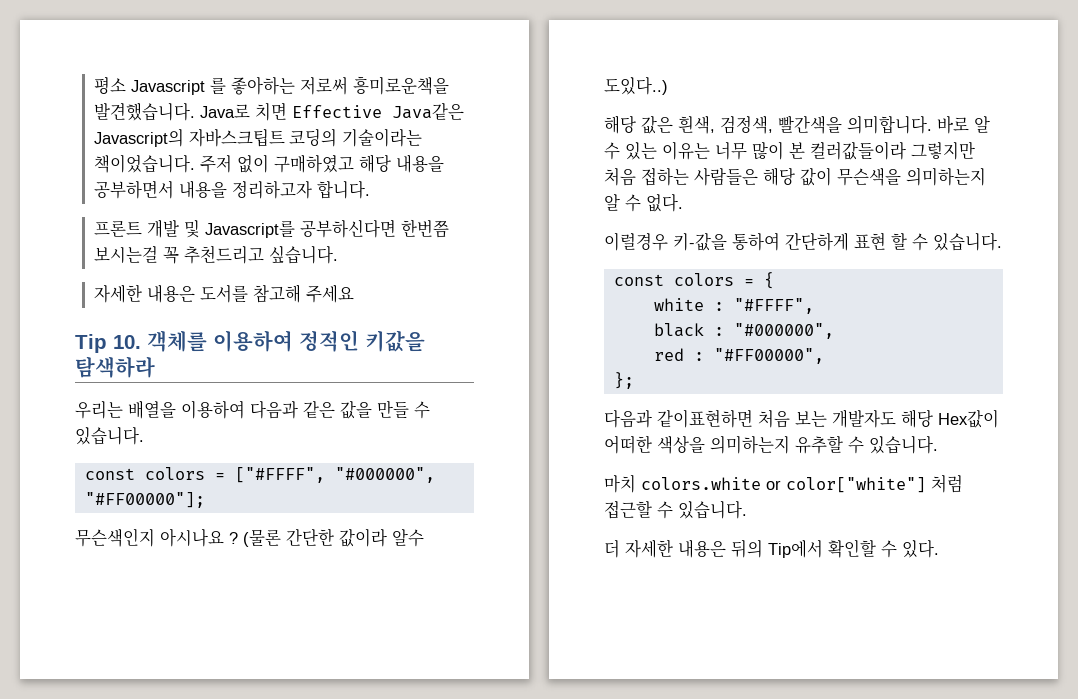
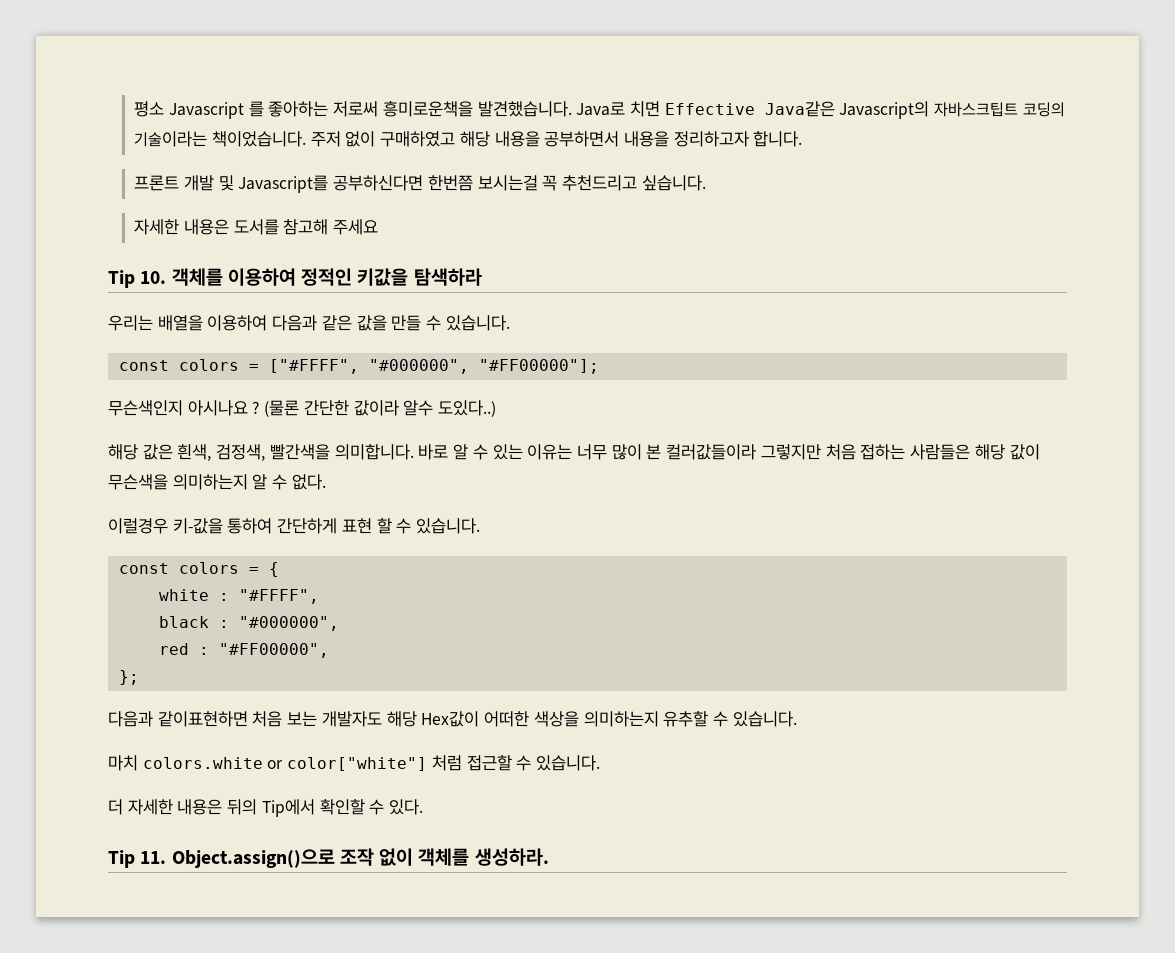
(939, 549) none -> [108,848,549,868] // Tip 11. Object.assign()으로 조작 없이 객체를 생성하라.

